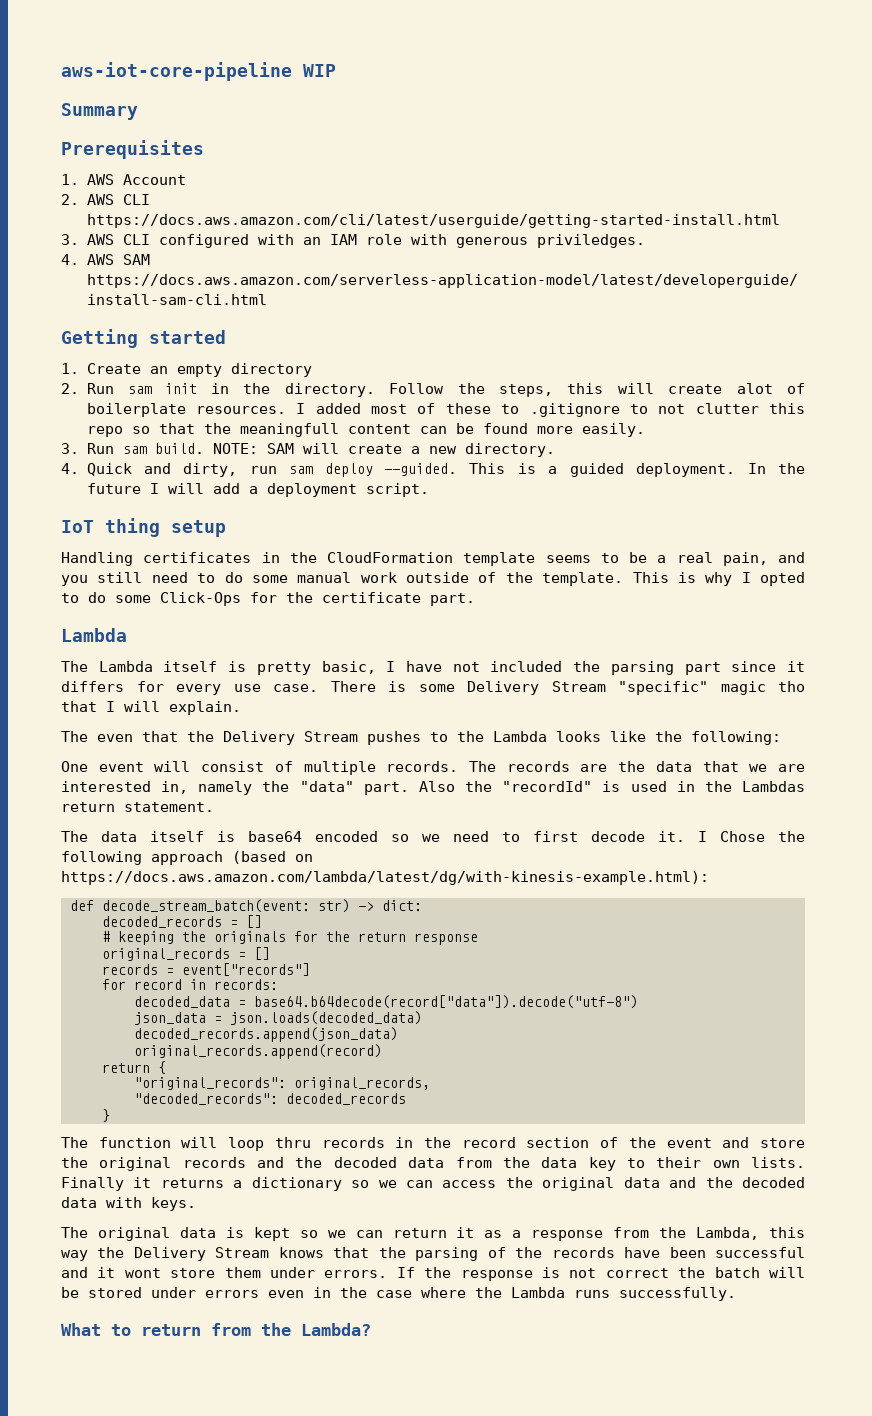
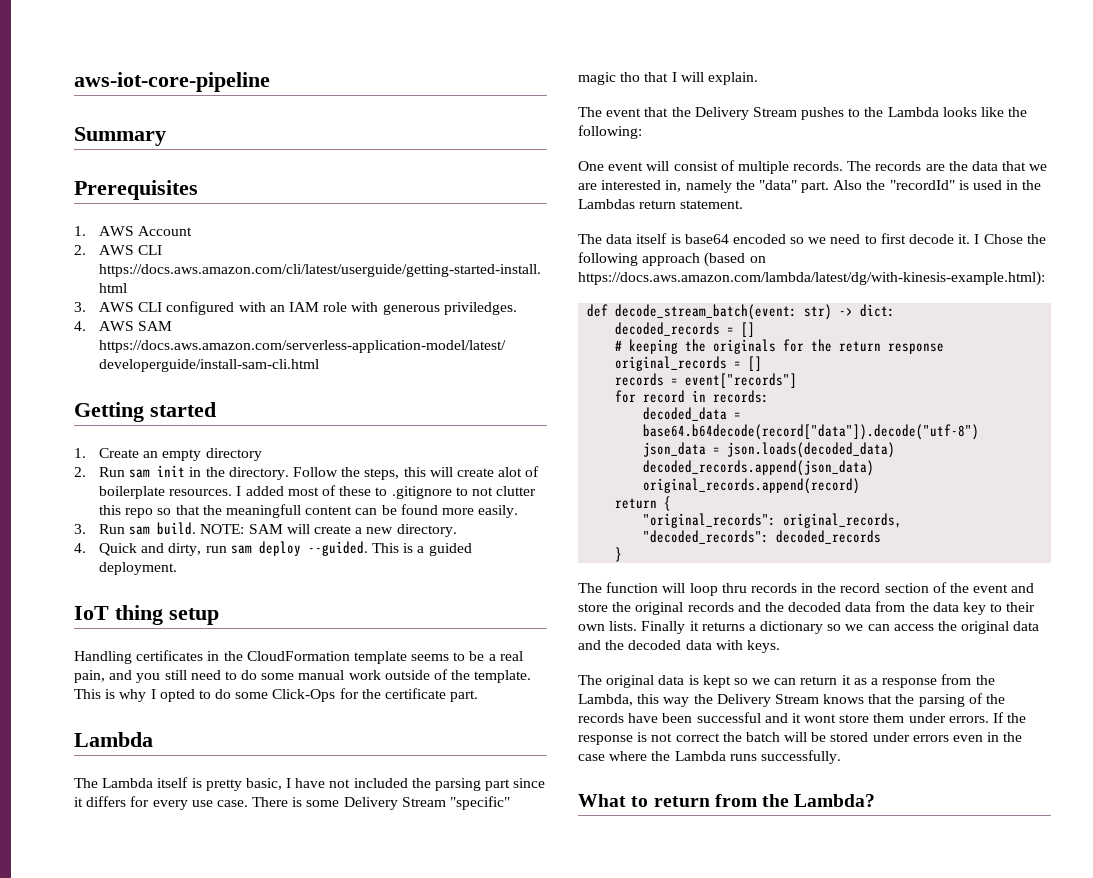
[303,64,336,77] WIP -> (270, 82) none
[747,463,805,474] [86,483,429,497] In the future I will add a deployment script. -> (178, 568) none
[97,734,133,742] even -> [606,108,642,117] event

